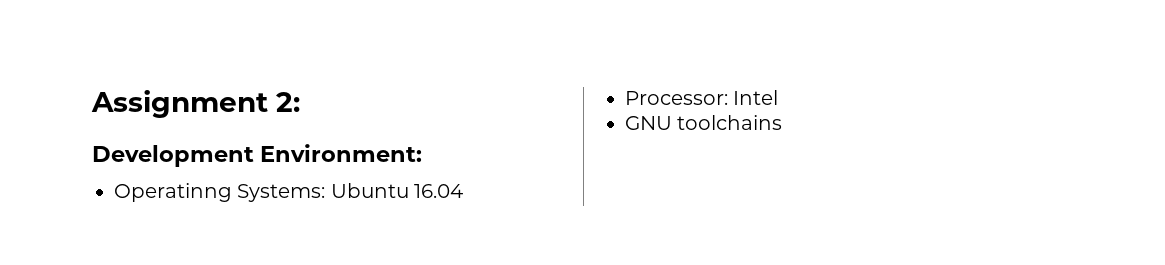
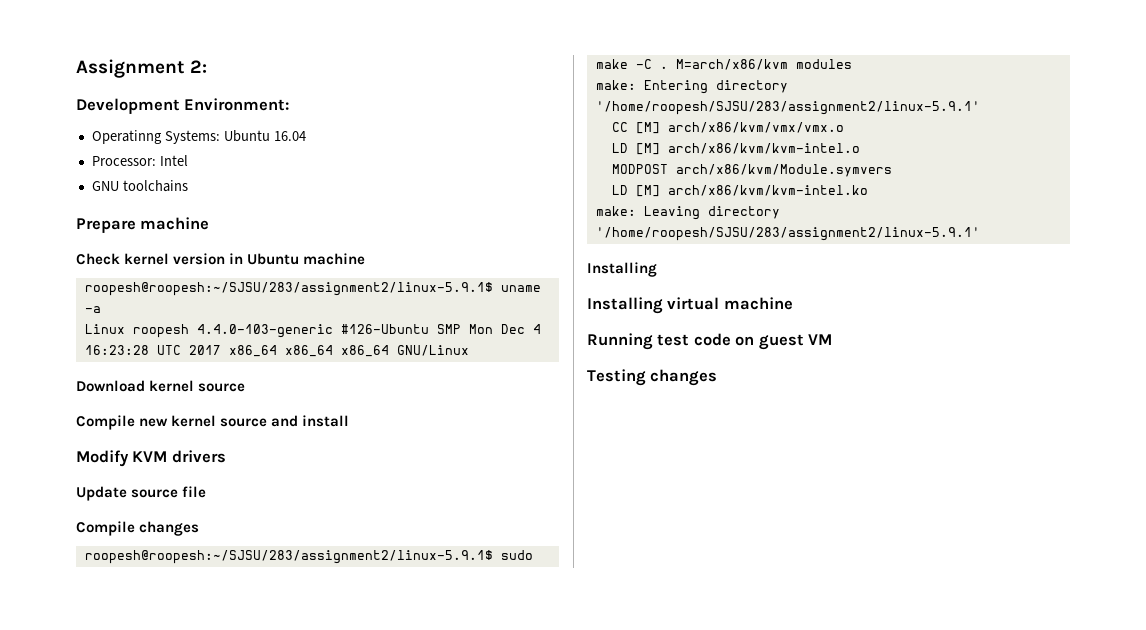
(783, 122) none -> [76,217,210,233] [76,253,366,265] [84,282,541,296] [84,306,101,313] [84,324,541,338] [84,345,469,357] [76,380,246,392] [76,415,350,430] [76,450,226,467] [76,486,207,501] [76,521,200,536] [84,550,533,564] [595,59,852,70] [595,80,788,94] [595,101,980,115] [611,122,844,134] [611,143,860,155] [611,164,892,177] [611,185,868,197] [595,206,780,220] [595,227,980,241] [587,262,657,277] [587,297,793,314] [587,333,833,350] [587,369,718,386] // Prepare machine // Check kernel version in Ubuntu machine // roopesh@roopesh:~/SJSU/283/assignment2/linux-5.9.1$ uname -a // Linux roopesh 4.4.0-103-generic #126-Ubuntu SMP Mon Dec 4 16:23:28 UTC 2017 x86_64 x86_64 x86_64 GNU/Linux // Download kernel source // Compile new kernel source and install // Modify KVM drivers // Update source file // Compile changes // roopesh@roopesh:~/SJSU/283/assignment2/linux-5.9.1$ sudo make -C . M=arch/x86/kvm modules // make: Entering directory '/home/roopesh/SJSU/283/assignment2/linux-5.9.1' // CC [M] arch/x86/kvm/vmx/vmx.o // LD [M] arch/x86/kvm/kvm-intel.o // MODPOST arch/x86/kvm/Module.symvers // LD [M] arch/x86/kvm/kvm-intel.ko // make: Leaving directory '/home/roopesh/SJSU/283/assignment2/linux-5.9.1' // Installing // Installing virtual machine // Running test code on guest VM // Testing changes

